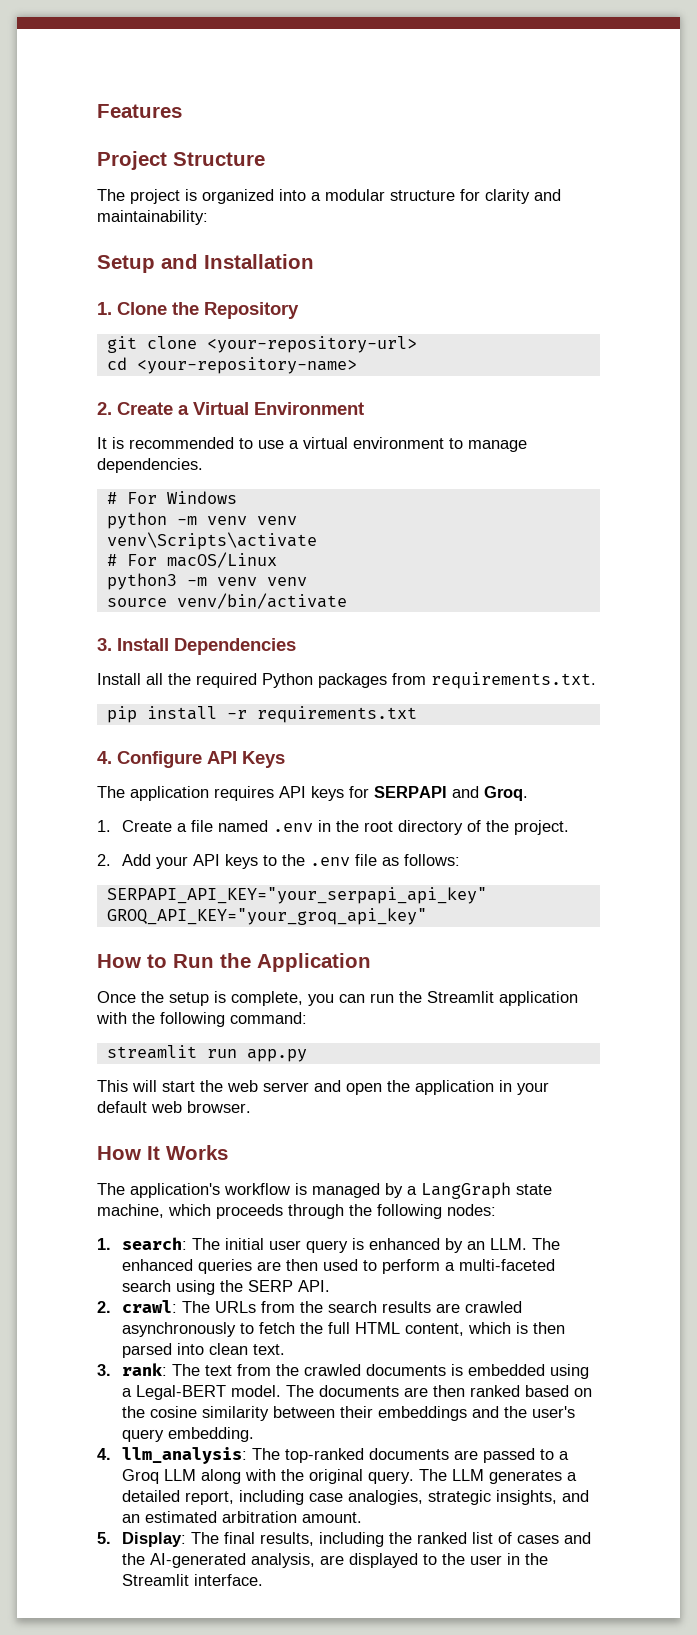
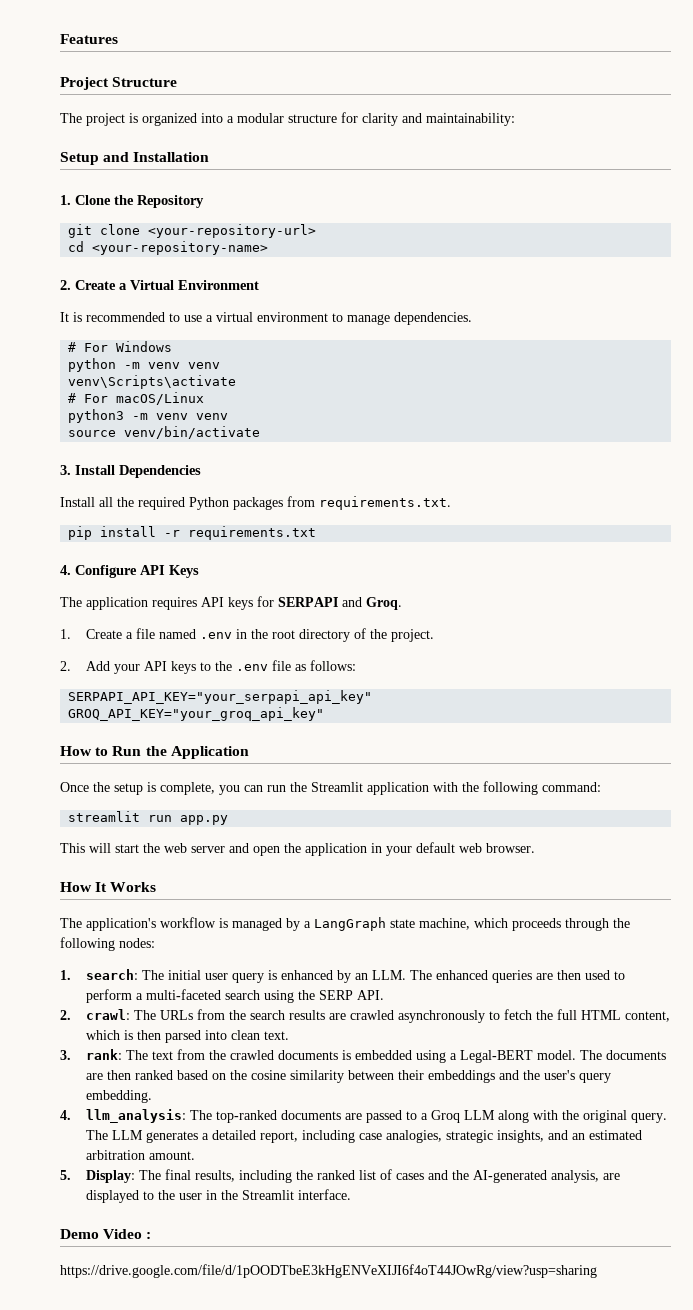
(263, 1580) none -> [60,1229,152,1239] [60,1264,597,1278] // Demo Video : // https://drive.google.com/file/d/1pOODTbeE3kHgENVeXIJI6f4oT44JOwRg/view?usp=sharing

